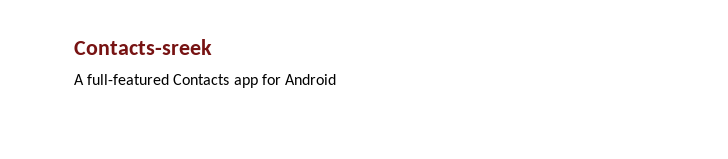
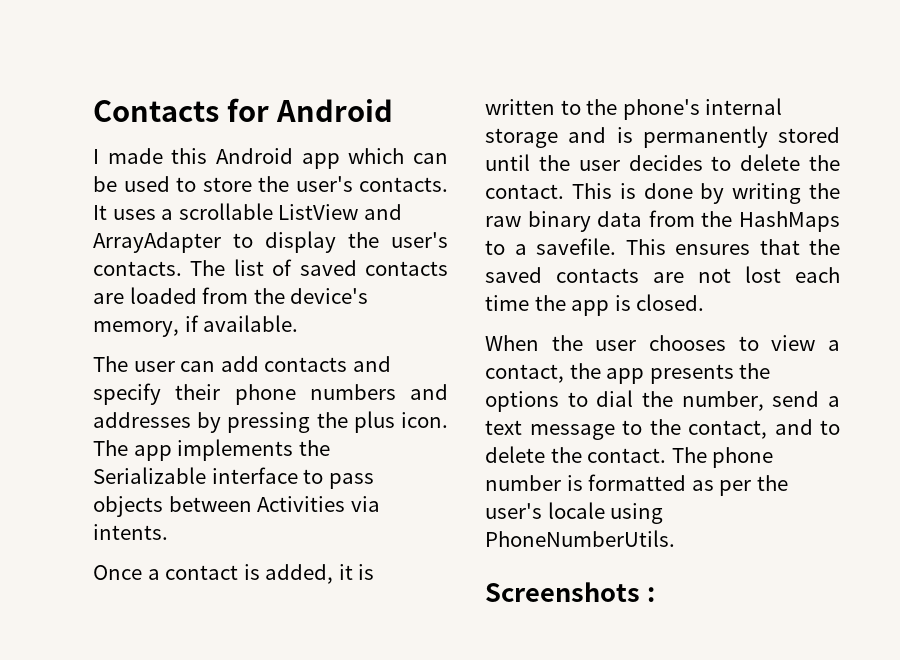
[74,39,212,55] [74,74,336,88] Contacts-sreek // A full-featured Contacts app for Android -> [93,98,393,122] [93,148,448,169] [93,176,448,192] [93,203,402,220] [93,231,448,253] [93,259,448,276] [93,287,369,304] [93,315,299,337] [93,356,391,372] [93,383,448,405] [93,411,448,433] [93,439,330,461] [93,467,374,489] [93,496,380,517] [93,524,168,540] [93,564,375,584] [485,98,783,120] [485,126,840,148] [485,154,840,171] [485,183,840,204] [485,210,841,232] [485,238,840,255] [485,266,840,283] [485,294,705,316] [485,335,840,351] [485,363,771,384] [485,390,840,412] [485,419,840,440] [485,446,774,468] [485,474,788,496] [485,502,664,524] [485,530,675,547] [485,582,655,602] Contacts for Android // I made this Android app which can be used to store the user's contacts. It uses a scrollable ListView and ArrayAdapter to display the user's contacts. The list of saved contacts are loaded from the device's memory, if available. // The user can add contacts and specify their phone numbers and addresses by pressing the plus icon. The app implements the Serializable interface to pass objects between Activities via intents. // Once a contact is added, it is written to the phone's internal storage and is permanently stored until the user decides to delete the contact. This is done by writing the raw binary data from the HashMaps to a savefile. This ensures that the saved contacts are not lost each time the app is closed. // When the user chooses to view a contact, the app presents the options to dial the number, send a text message to the contact, and to delete the contact. The phone number is formatted as per the user's locale using PhoneNumberUtils. // Screenshots :

